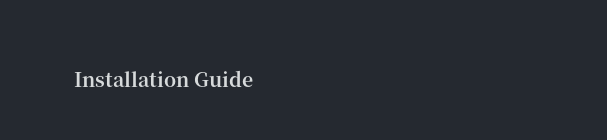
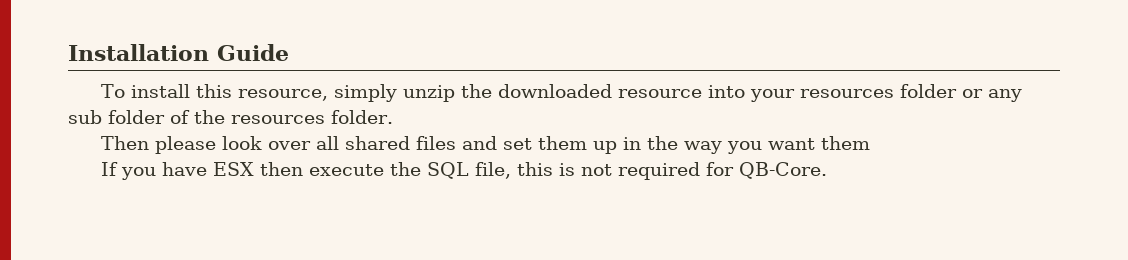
(254, 78) none -> [101,84,1023,102] [68,110,393,124] [101,136,871,154] [101,162,828,180] // To install this resource, simply unzip the downloaded resource into your resources folder or any sub folder of the resources folder. // Then please look over all shared files and set them up in the way you want them // If you have ESX then execute the SQL file, this is not required for QB-Core.

